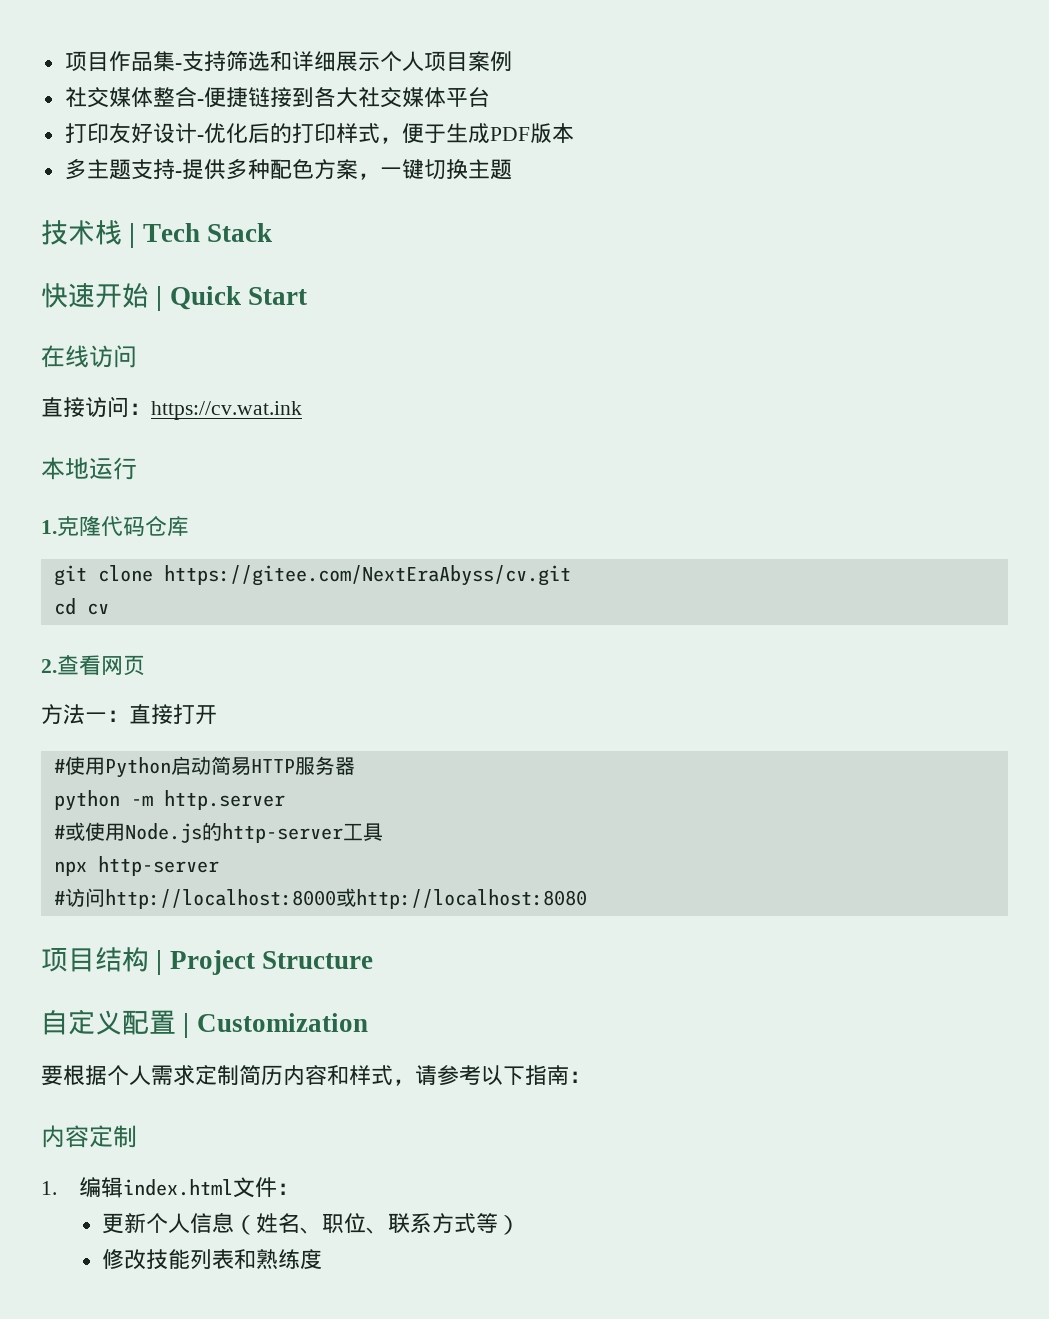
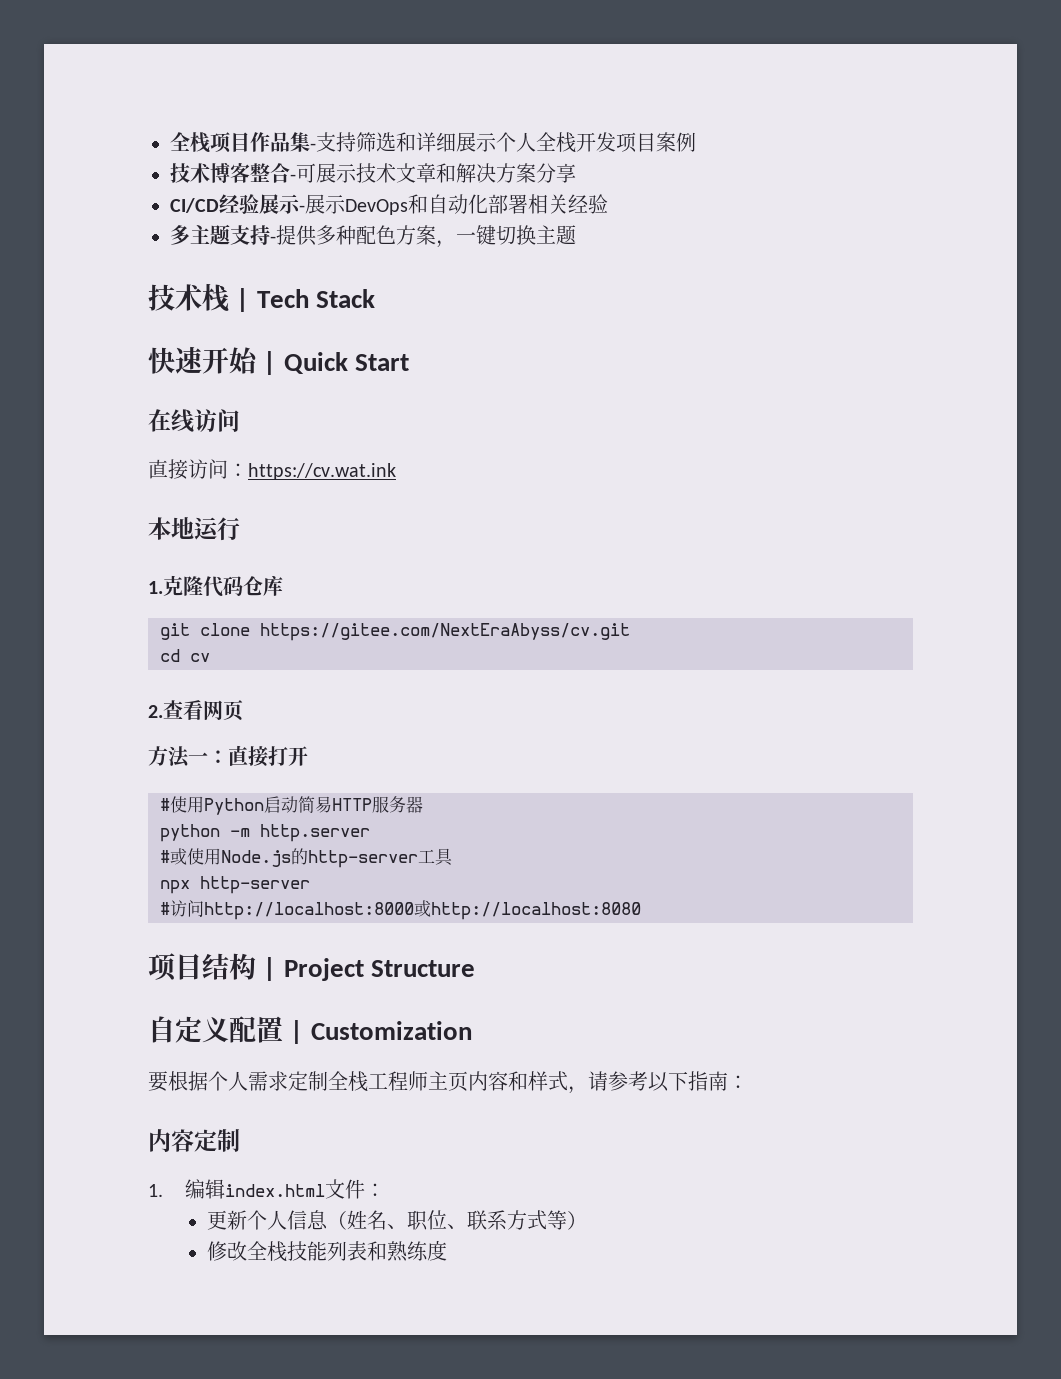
(64, 61) none -> [170,132,210,153] 全栈
(424, 61) none -> [536,132,616,153] 全栈开发
[64,86,490,108] [64,123,574,144] 社交媒体整合-便捷链接到各大社交媒体平台 // 打印友好设计-优化后的打印样式，便于生成PDF版本 -> [170,162,576,183] [170,194,608,215] 技术博客整合-可展示技术文章和解决方案分享 // CI/CD经验展示-展示DevOps和自动化部署相关经验
[239,1065,283,1086] 简历 -> [328,1071,468,1092] 全栈工程师主页
(147, 1259) none -> [246,1241,287,1262] 全栈

